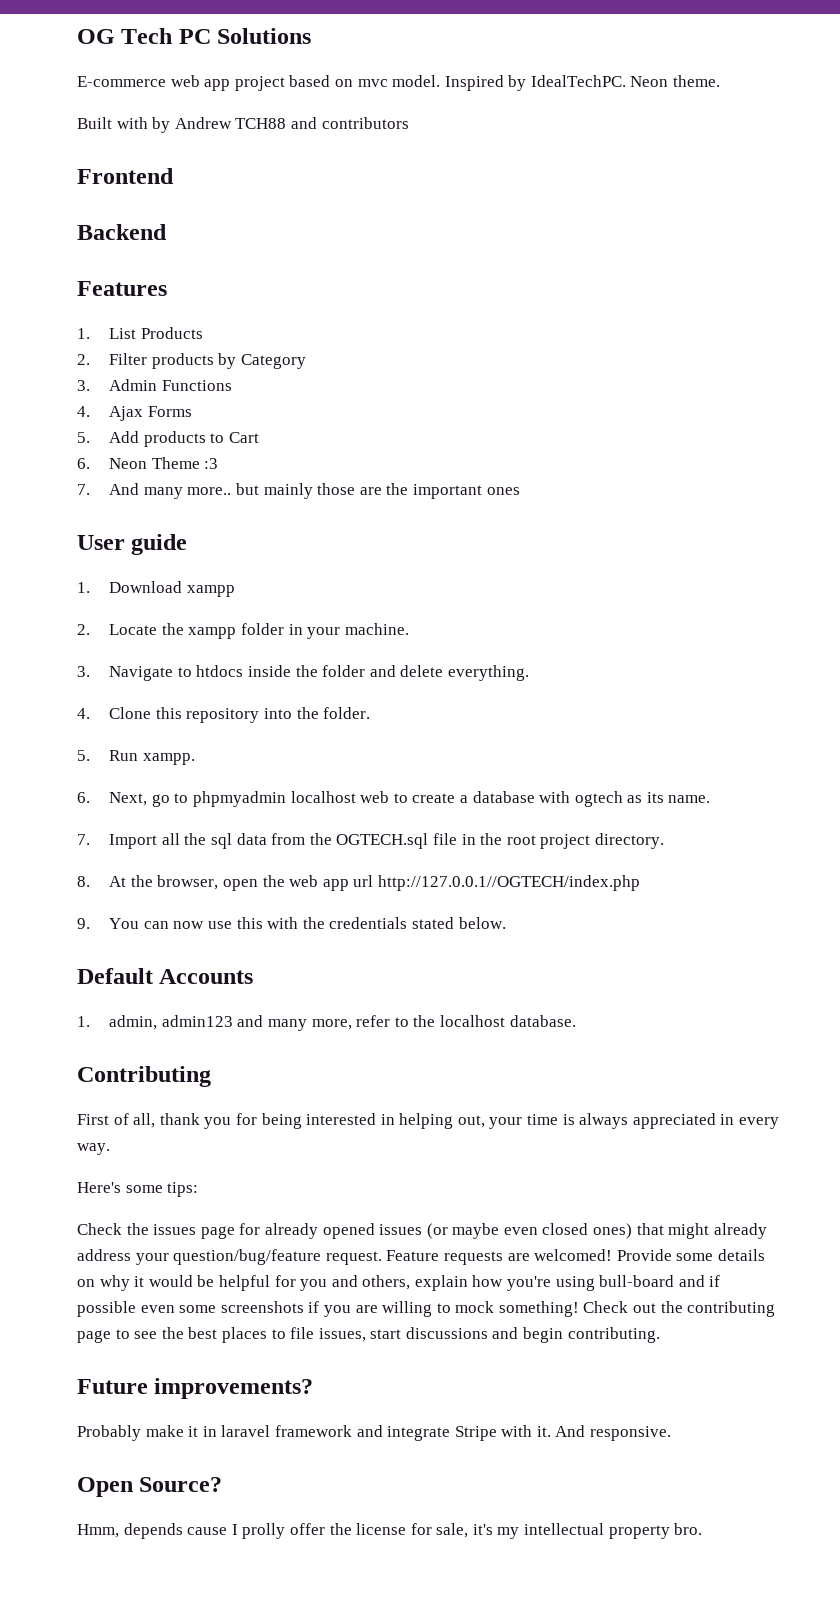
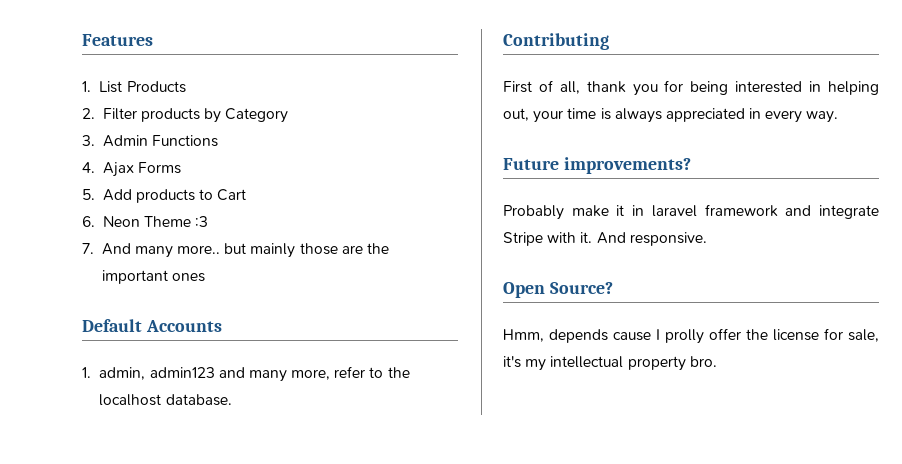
[77,28,312,44] [77,75,721,91] [77,117,409,133] [77,168,174,184] [77,224,167,240] OG Tech PC Solutions // E-commerce web app project based on mvc model. Inspired by IdealTechPC. Neon theme. // Built with by Andrew TCH88 and contributors // Frontend // Backend // -> (82, 40) none
[77,534,188,555] [77,581,235,597] [77,623,409,639] [77,665,529,681] [77,707,371,723] [77,750,195,765] [77,791,711,807] [77,833,664,849] [77,875,640,891] [77,917,506,929] // User guide // 1. Download xampp // 2. Locate the xampp folder in your machine. // 3. Navigate to htdocs inside the folder and delete everything. // 4. Clone this repository into the folder. // 5. Run xampp. // 6. Next, go to phpmyadmin localhost web to create a database with ogtech as its name. // 7. Import all the sql data from the OGTECH.sql file in the root project directory. // 8. At the browser, open the web app url http://127.0.0.1//OGTECH/index.php // 9. You can now use this with the credentials stated below. -> (205, 277) none
[77,1182,199,1197] [77,1223,767,1239] [77,1249,765,1265] [77,1275,721,1291] [77,1301,776,1317] [77,1327,660,1343] // Here's some tips: // Check the issues page for already opened issues (or maybe even closed ones) that might already address your question/bug/feature request. Feature requests are welcomed! Provide some details on why it would be helpful for you and others, explain how you're using bull-board and if possible even some screenshots if you are willing to mock something! Check out the contributing page to see the best places to file issues, start discussions and begin contributing. -> (839, 117) none

